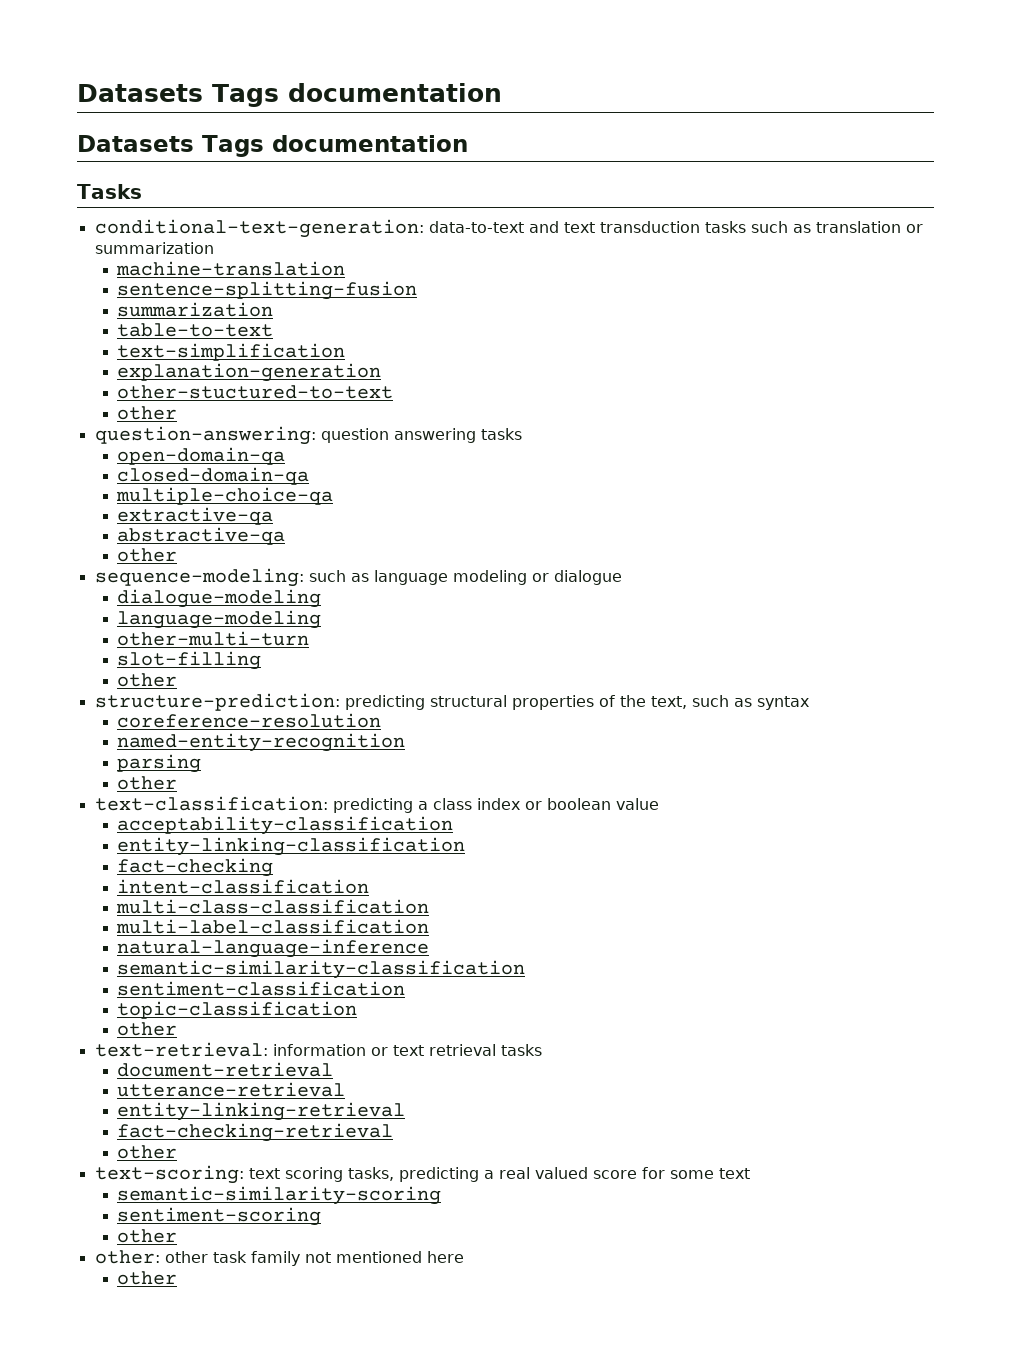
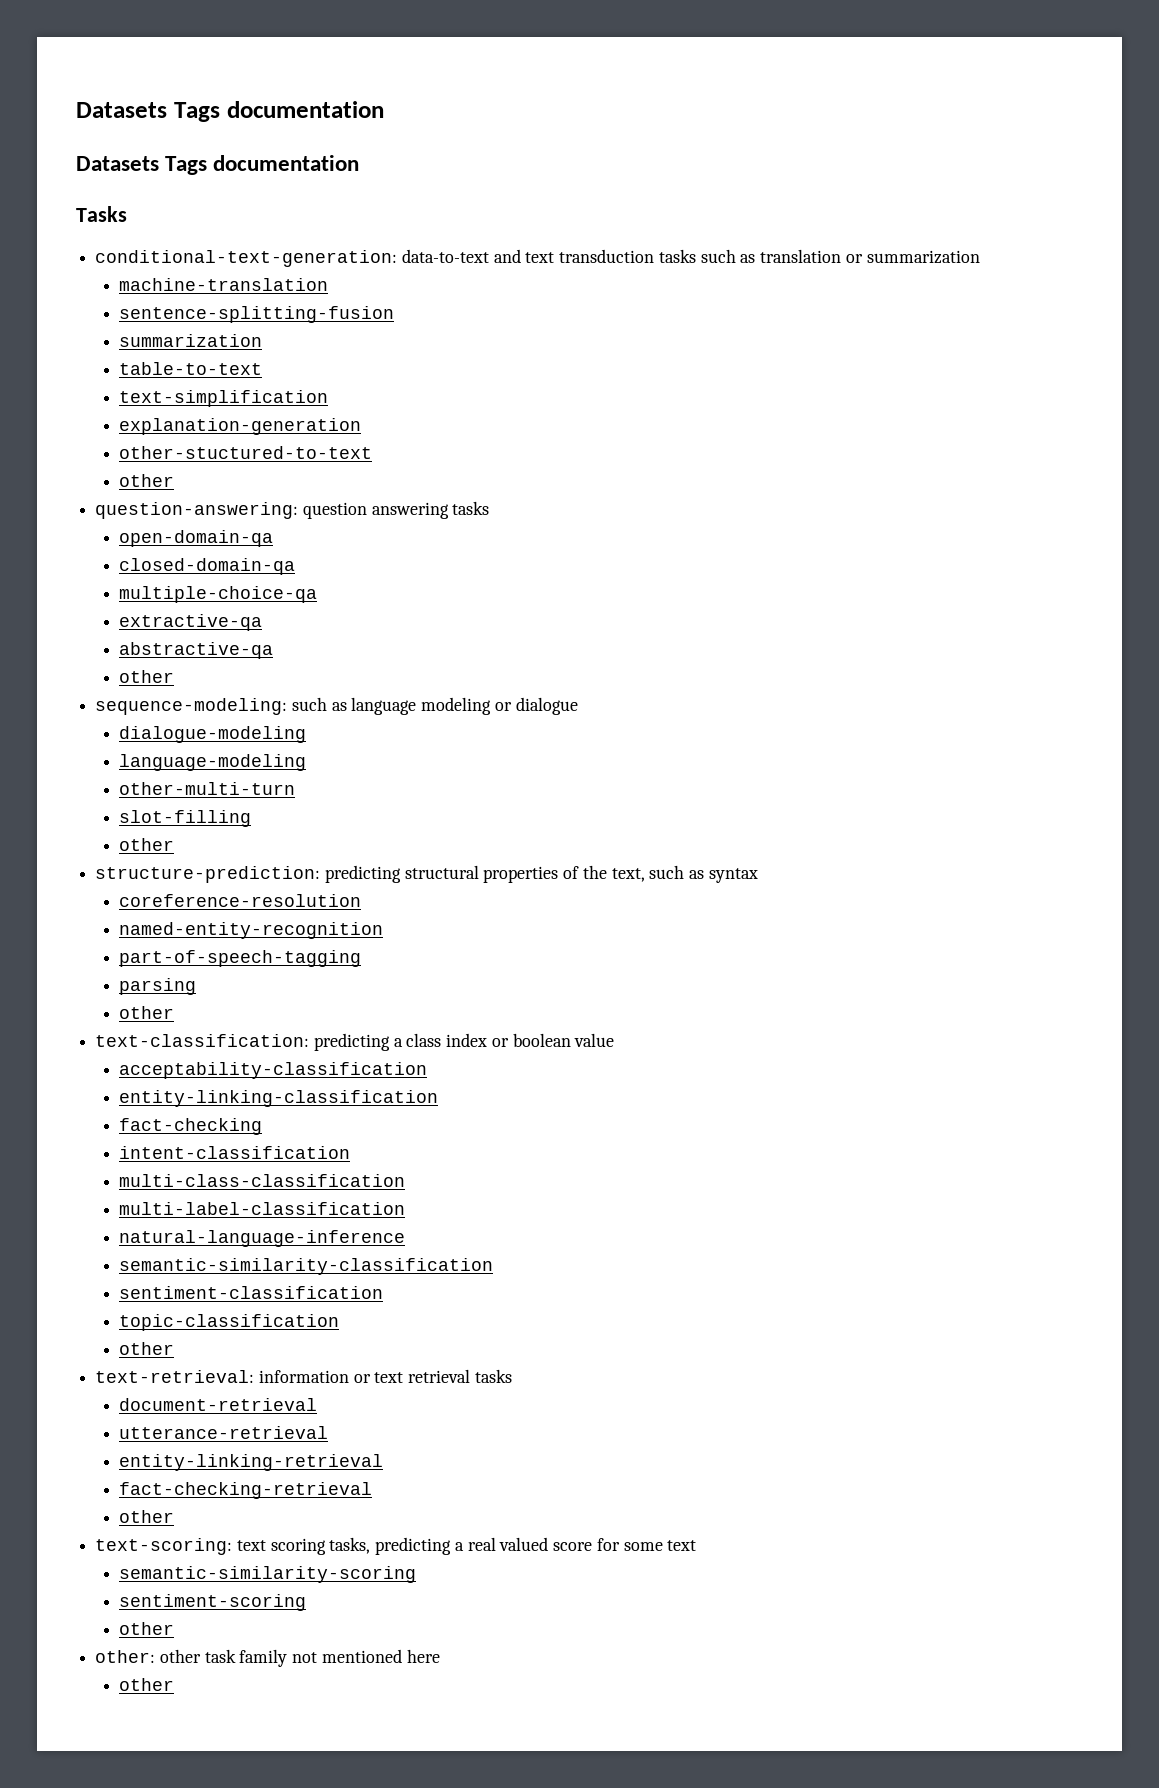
(405, 742) none -> [119,950,362,967] // part-of-speech-tagging

